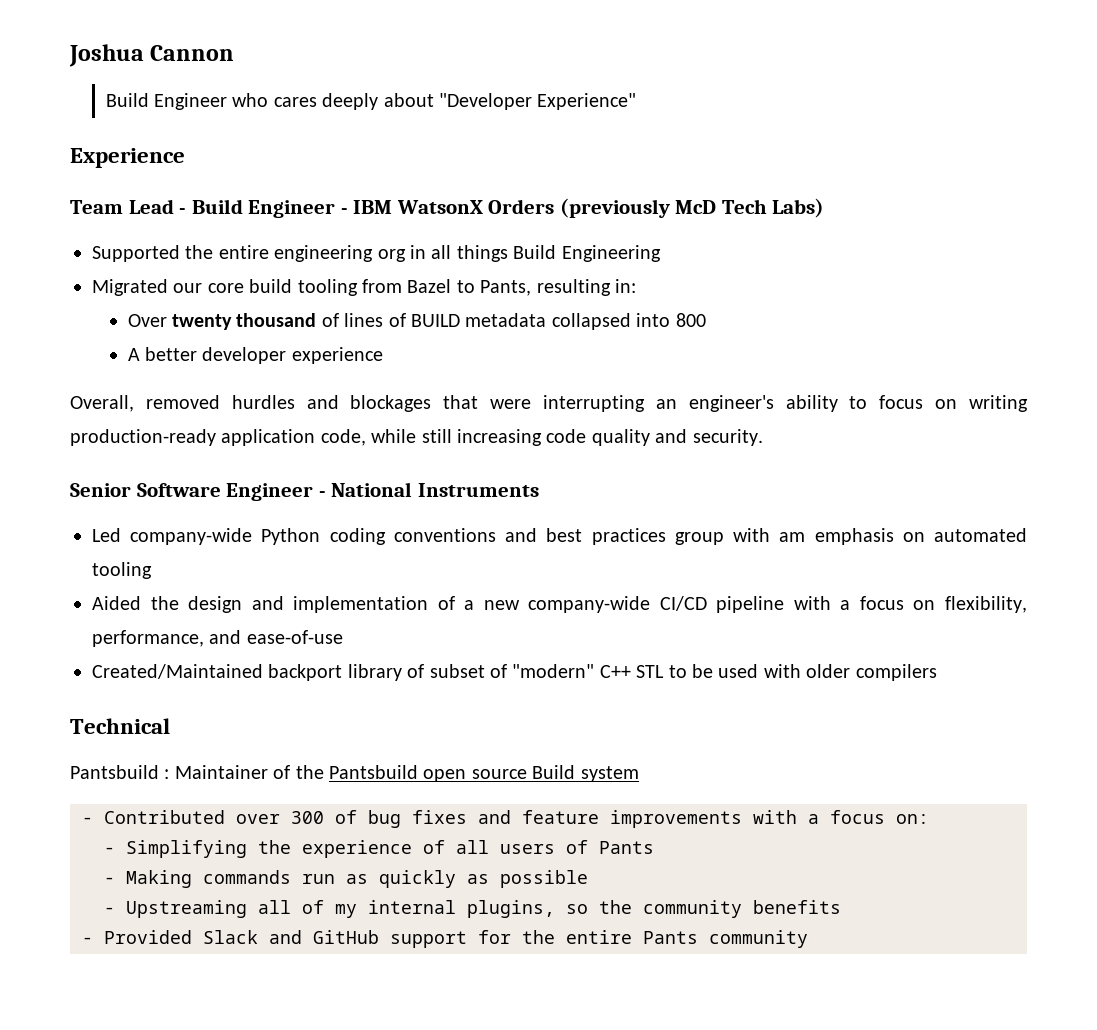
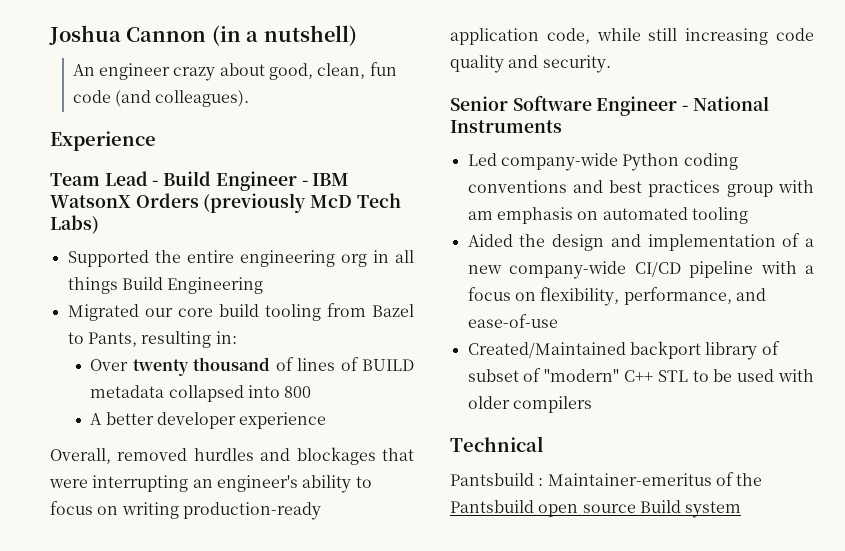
[105,93,637,110] // Build Engineer who cares deeply about "Developer Experience" -> [211,25,357,46] [72,62,397,81] [72,90,250,107] (in a nutshell) // An engineer crazy about good, clean, fun code (and colleagues).
[174,765,268,779] Maintainer -> [547,473,712,486] Maintainer-emeritus
[82,810,929,828] [104,840,654,858] [104,870,588,888] [104,900,841,918] [82,930,808,948] // - Contributed over 300 of bug fixes and feature improvements with a focus on: // - Simplifying the experience of all users of Pants // - Making commands run as quickly as possible // - Upstreaming all of my internal plugins, so the community benefits // - Provided Slack and GitHub support for the entire Pants community -> (742, 509) none

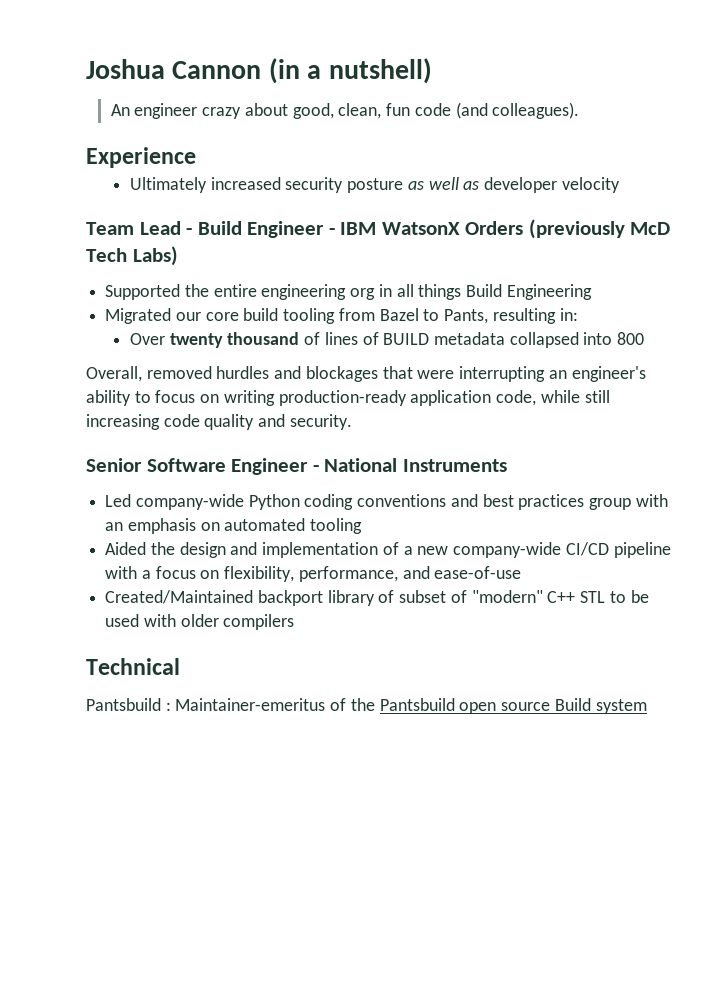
(156, 141) none -> [129,177,620,193] // Ultimately increased security posture as well as developer velocity
[90,412,327,429] // A better developer experience -> (645, 338) none
[467,211,493,220] am -> [105,522,124,531] an

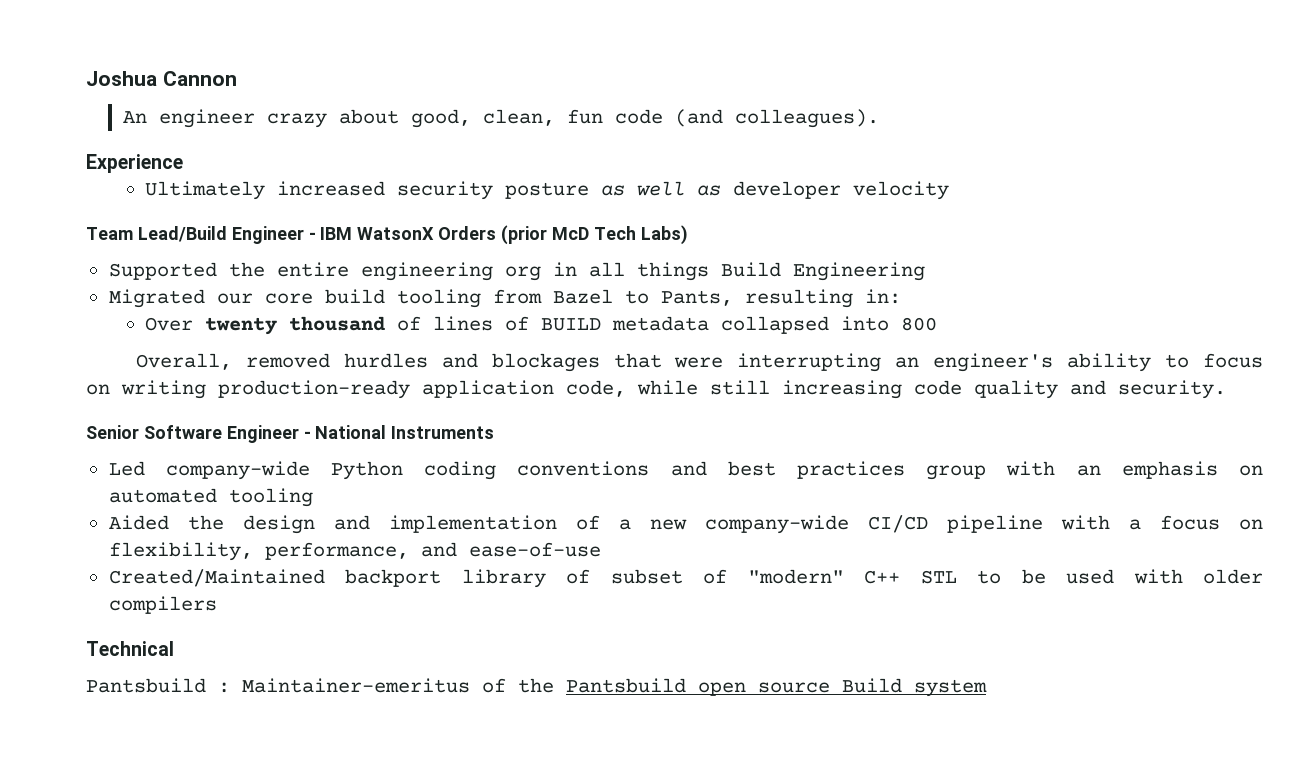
[268,58,432,84] (in a nutshell) -> (237, 78) none
[139,221,242,235] Lead - Build -> [137,226,227,242] Lead/Build
[528,219,625,239] (previously -> [501,225,548,245] (prior

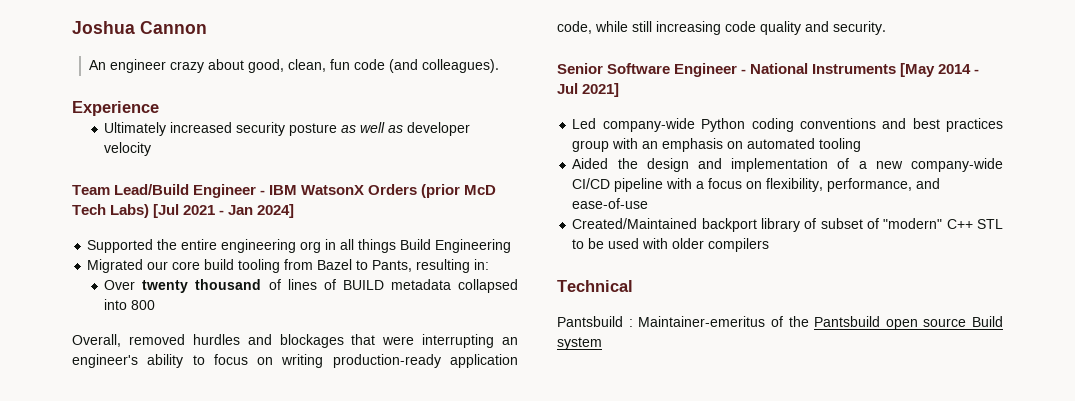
(688, 235) none -> [153,204,295,218] [Jul 2021 - Jan 2024]
(495, 432) none -> [900,63,980,77] [557,83,620,97] [May 2014 - Jul 2021]

